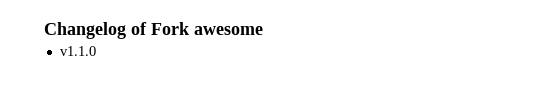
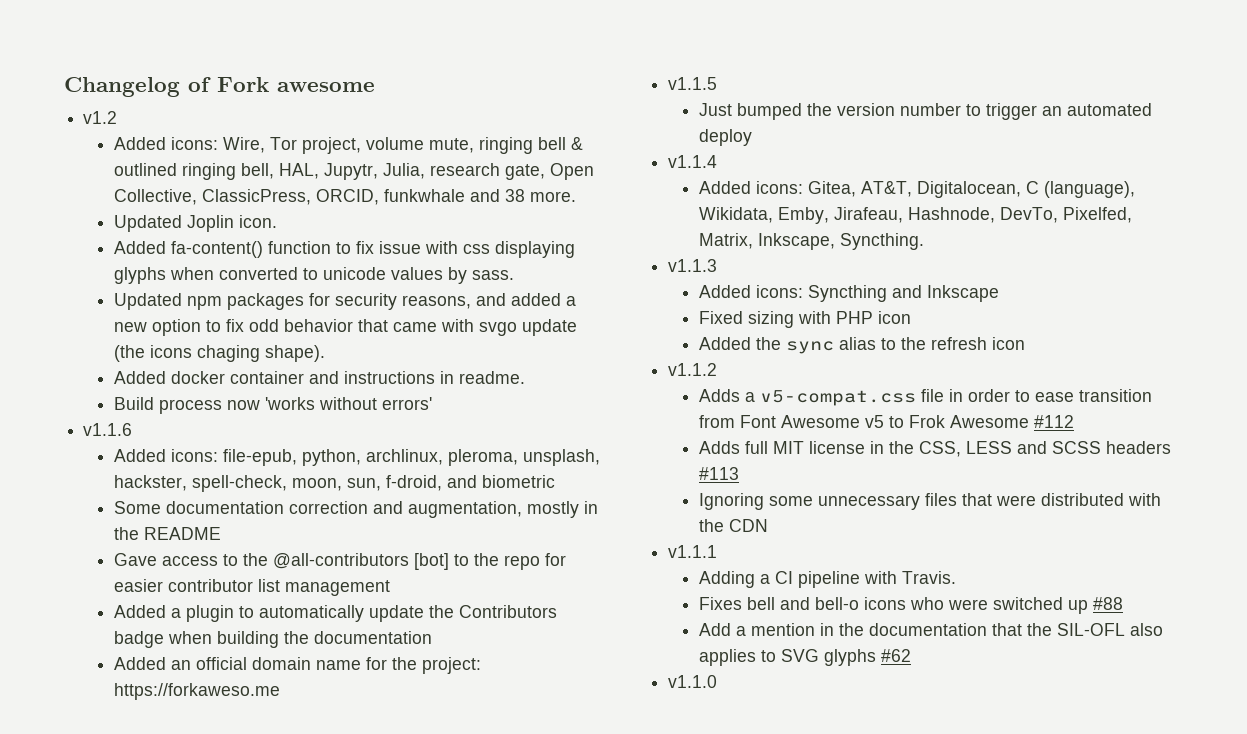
(263, 30) none -> [83,111,118,124] [113,137,583,154] [113,163,594,180] [113,189,576,205] [113,215,277,232] [113,241,575,258] [113,267,514,284] [113,293,576,310] [113,319,577,336] [113,345,325,362] [113,371,525,384] [113,397,432,414] [83,423,133,436] [113,449,600,466] [113,475,555,492] [113,501,598,518] [113,527,221,540] [113,553,566,570] [113,579,390,596] [113,605,557,622] [113,631,432,648] [113,657,481,674] [113,683,280,700] [668,77,718,90] [698,103,1152,120] [698,129,752,146] [668,155,718,168] [698,181,1135,198] [698,207,1132,224] [698,233,924,250] [668,259,718,272] [698,285,999,302] [698,311,911,328] [698,337,1025,354] [668,363,718,376] [698,389,1152,406] [698,415,1074,428] [698,441,1171,457] [698,467,739,480] [698,493,1161,510] [698,519,768,532] [668,545,718,558] [698,571,956,588] [698,597,1123,614] [698,623,1163,636] [698,649,911,666] // v1.2 // Added icons: Wire, Tor project, volume mute, ringing bell & outlined ringing bell, HAL, Jupytr, Julia, research gate, Open Collective, ClassicPress, ORCID, funkwhale and 38 more. // Updated Joplin icon. // Added fa-content() function to fix issue with css displaying glyphs when converted to unicode values by sass. // Updated npm packages for security reasons, and added a new option to fix odd behavior that came with svgo update (the icons chaging shape). // Added docker container and instructions in readme. // Build process now 'works without errors' // v1.1.6 // Added icons: file-epub, python, archlinux, pleroma, unsplash, hackster, spell-check, moon, sun, f-droid, and biometric // Some documentation correction and augmentation, mostly in the README // Gave access to the @all-contributors [bot] to the repo for easier contributor list management // Added a plugin to automatically update the Contributors badge when building the documentation // Added an official domain name for the project: https://forkaweso.me // v1.1.5 // Just bumped the version number to trigger an automated deploy // v1.1.4 // Added icons: Gitea, AT&T, Digitalocean, C (language), Wikidata, Emby, Jirafeau, Hashnode, DevTo, Pixelfed, Matrix, Inkscape, Syncthing. // v1.1.3 // Added icons: Syncthing and Inkscape // Fixed sizing with PHP icon // Added the sync alias to the refresh icon // v1.1.2 // Adds a v5-compat.css file in order to ease transition from Font Awesome v5 to Frok Awesome #112 // Adds full MIT license in the CSS, LESS and SCSS headers #113 // Ignoring some unnecessary files that were distributed with the CDN // v1.1.1 // Adding a CI pipeline with Travis. // Fixes bell and bell-o icons who were switched up #88 // Add a mention in the documentation that the SIL-OFL also applies to SVG glyphs #62

